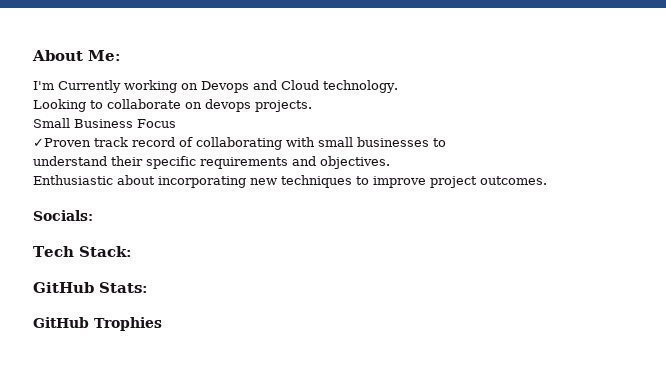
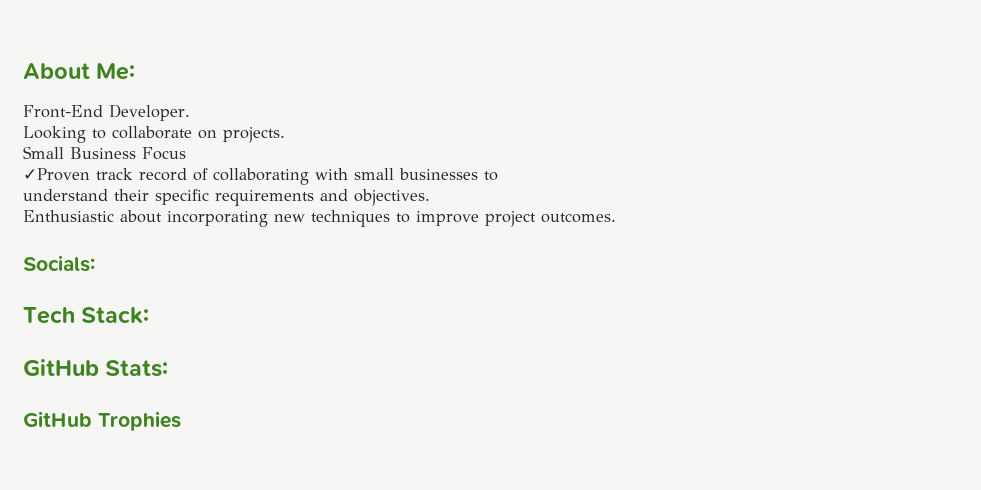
[33,80,398,93] I'm Currently working on Devops and Cloud technology. -> [23,104,190,121] Front-End Developer.
[205,99,251,112] devops -> (217, 134) none

